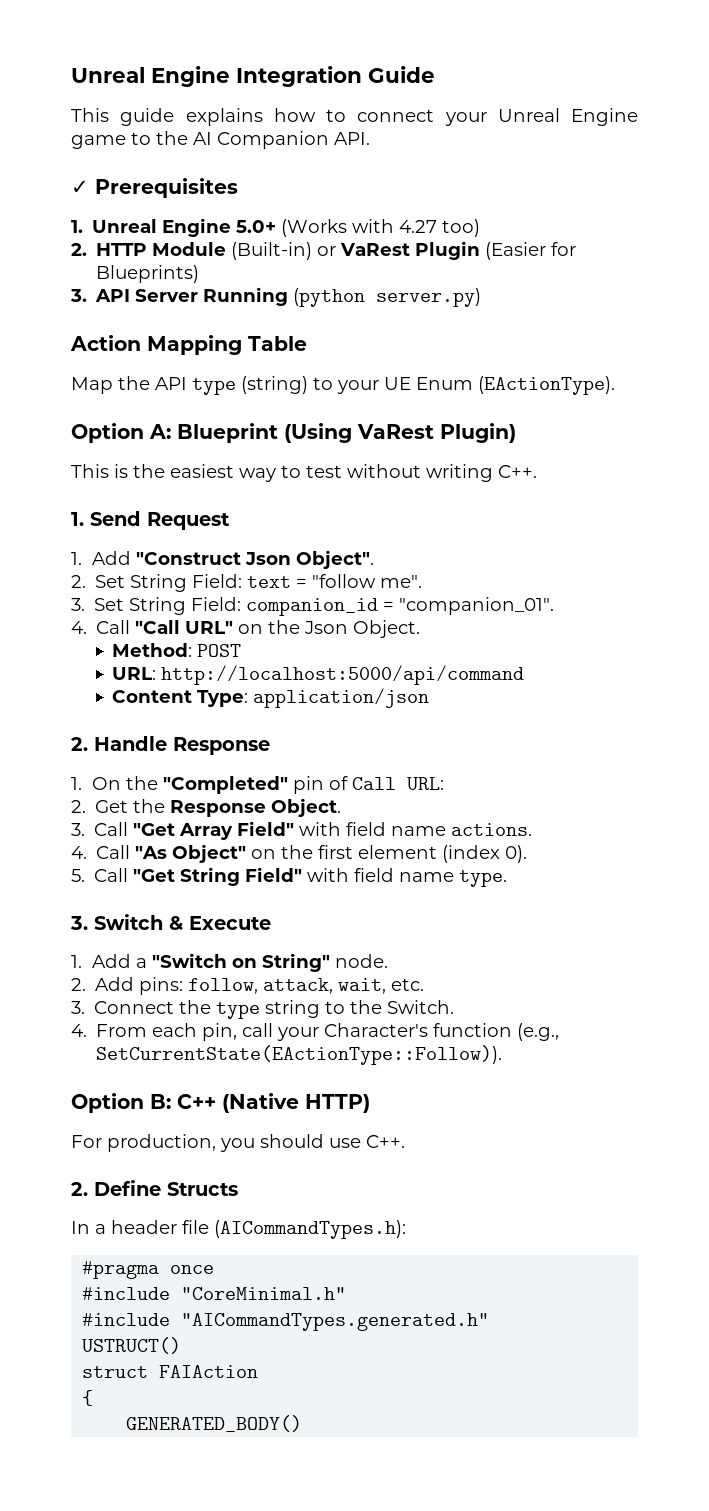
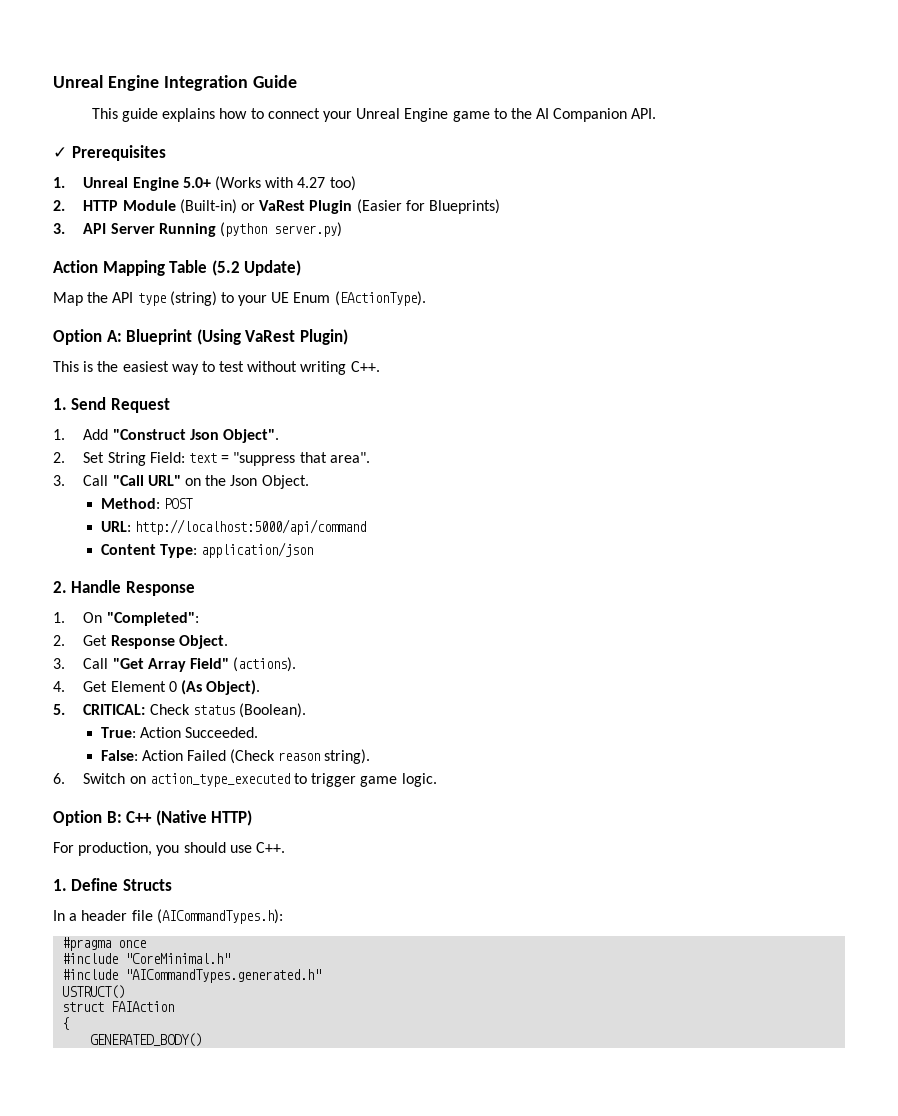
(307, 343) none -> [211,260,302,276] (5.2 Update)
[312,574,423,588] [71,597,555,616] [71,621,87,634] "follow me". // 3. Set String Field: companion_id = "companion_01". // 4. -> [233,452,370,466] [53,475,65,486] "suppress that area". // 3.
[126,776,445,794] the "Completed" pin of Call URL: -> [106,612,199,626] "Completed":
[133,799,166,813] the -> (108, 640) none
[299,822,533,836] [71,844,528,863] [71,867,508,887] [70,914,271,930] [71,953,389,972] [71,977,425,995] [71,1000,455,1019] [71,1023,560,1041] [96,1045,503,1065] with field name actions. // 4. Call "As Object" on the first element (index 0). // 5. Call "Get String Field" with field name type. // 3. Switch & Execute // 1. Add a "Switch on String" node. // 2. Add pins: follow, attack, wait, etc. // 3. Connect the type string to the Switch. // 4. From each pin, call your Character's function (e.g., SetCurrentState(EActionType::Follow)). -> [233,657,297,672] [53,680,261,695] [53,703,307,718] [100,727,258,738] [100,749,371,764] [53,773,437,787] (actions). // 4. Get Element 0 (As Object). // 5. CRITICAL: Check status (Boolean). // True: Action Succeeded. // False: Action Failed (Check reason string). // 6. Switch on action_type_executed to trigger game logic.
[71,1182,88,1196] 2. -> [53,879,67,891] 1.

